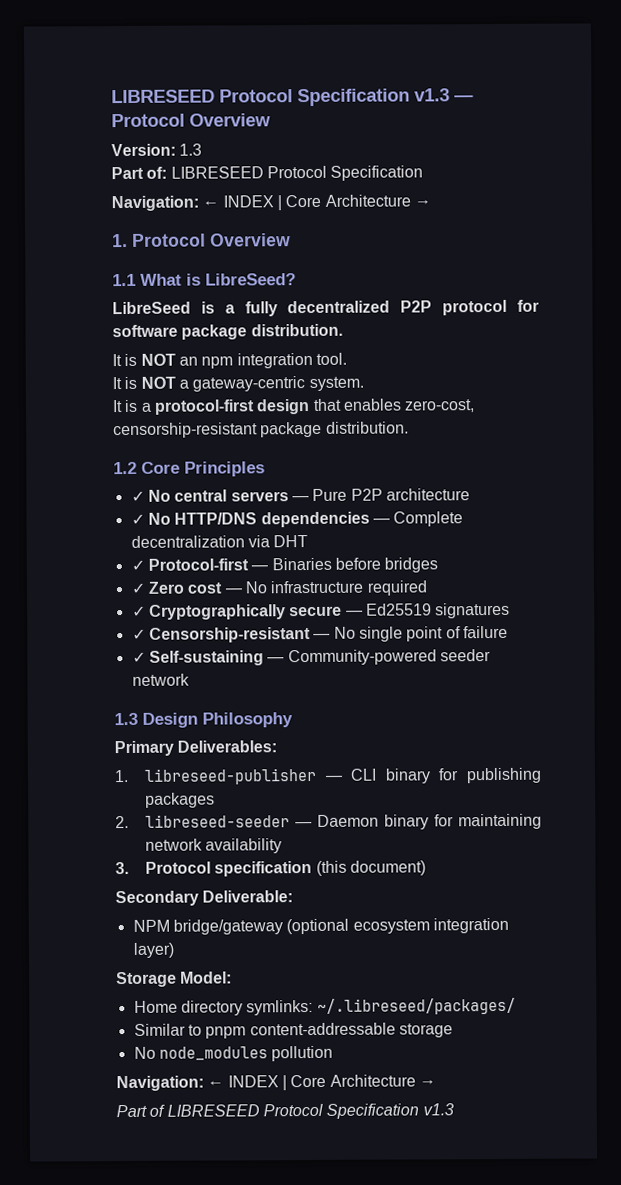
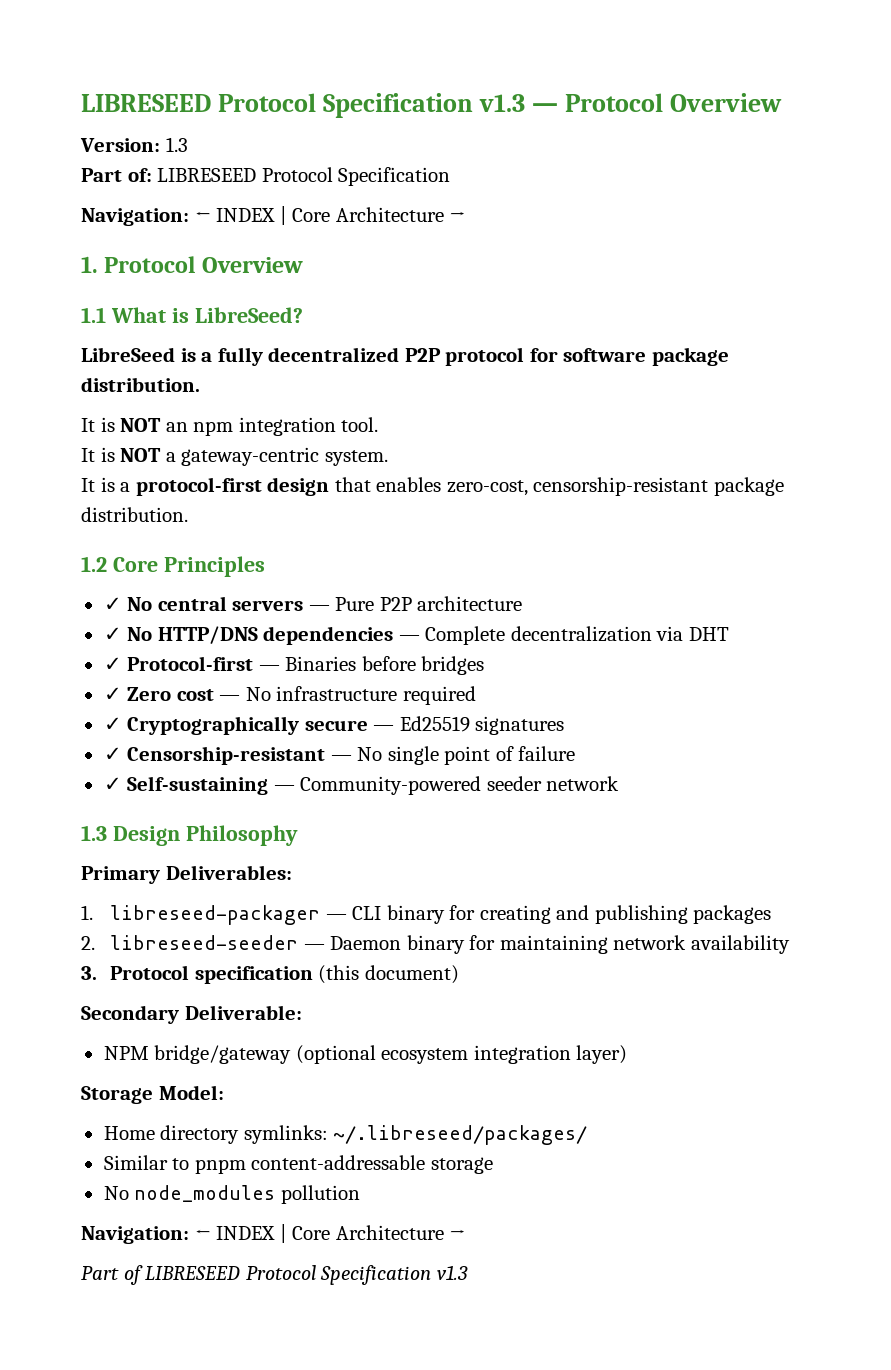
[144,767,318,785] libreseed-publisher -> [110,905,321,925] libreseed-packager
(460, 774) none -> [479,905,590,924] creating and

